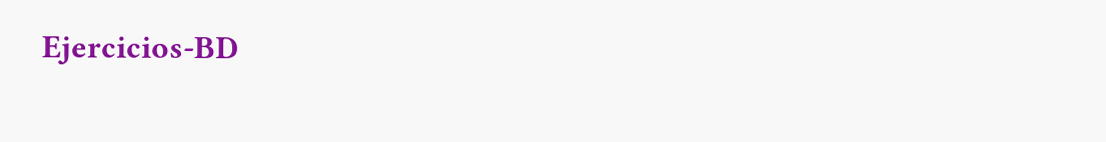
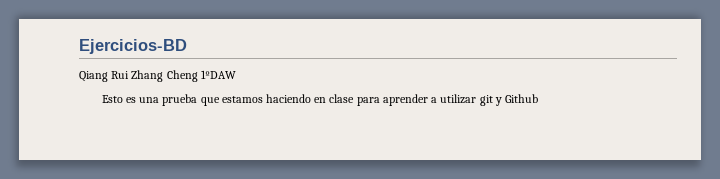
(239, 50) none -> [79,70,236,82] [101,94,539,106] // Qiang Rui Zhang Cheng 1ºDAW // Esto es una prueba que estamos haciendo en clase para aprender a utilizar git y Github

